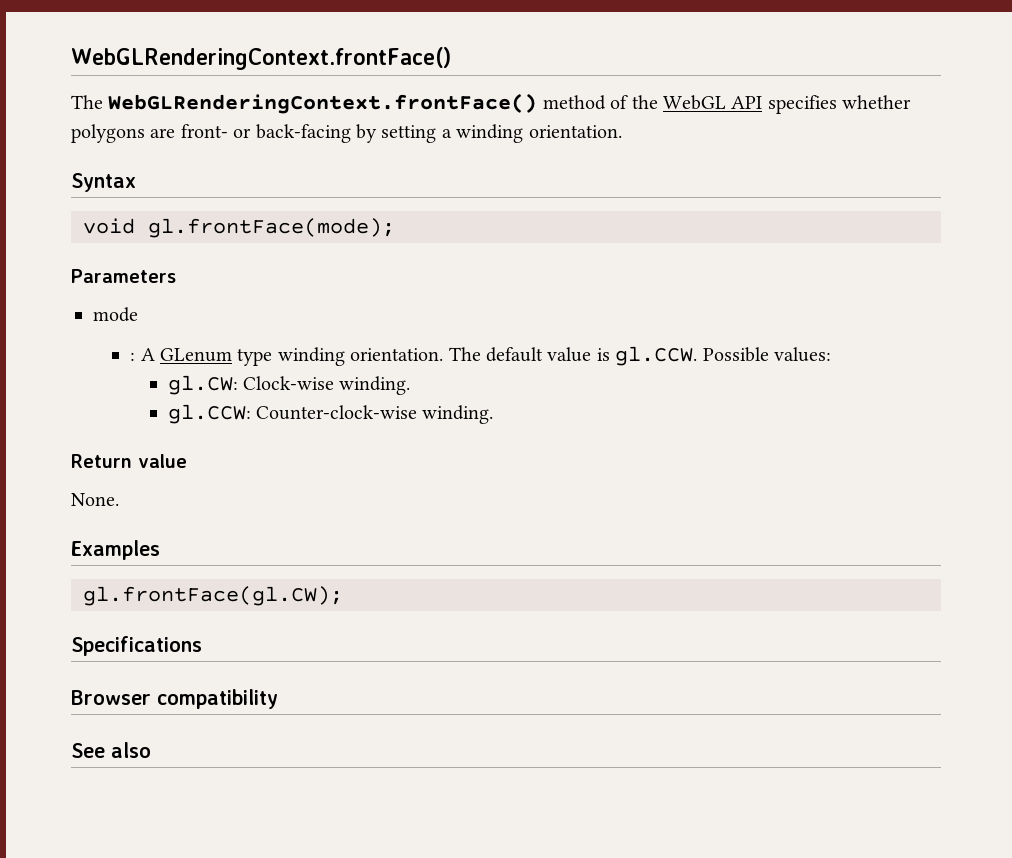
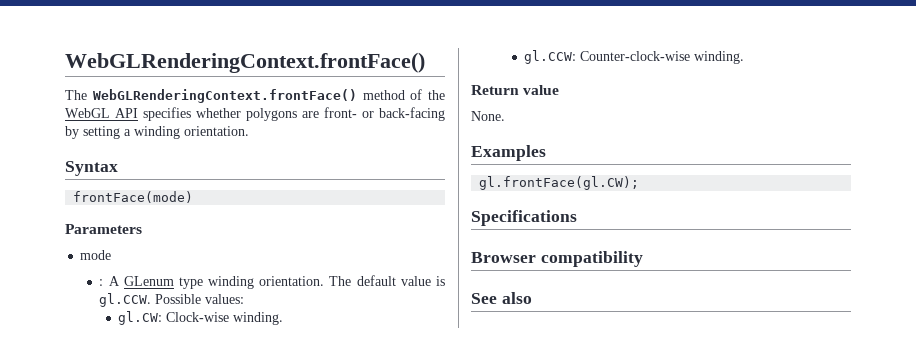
[83,218,395,238] void gl.frontFace(mode); -> [73,191,194,203] frontFace(mode)

